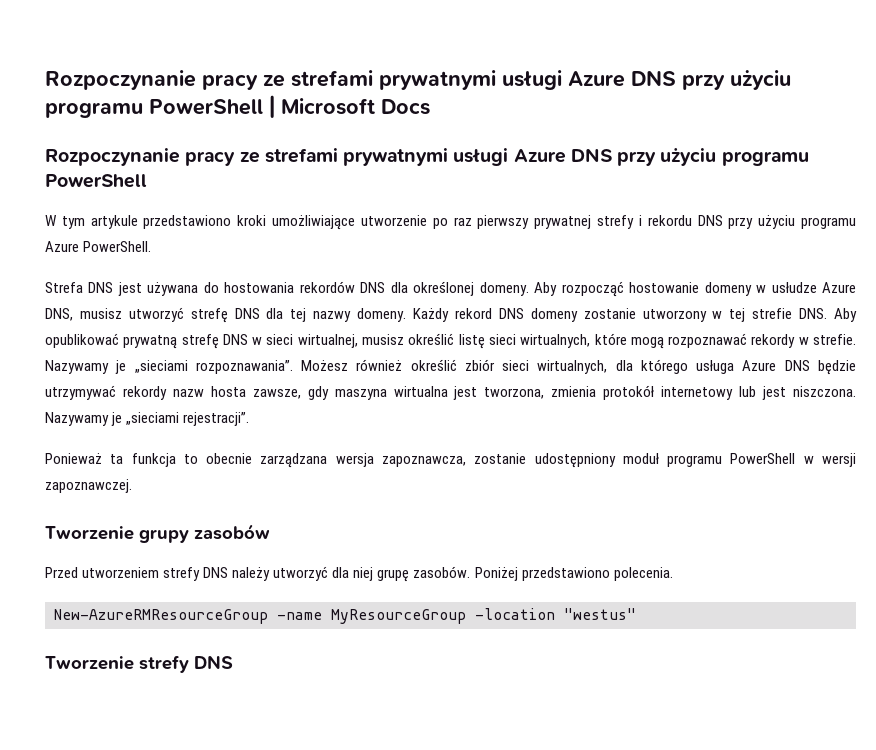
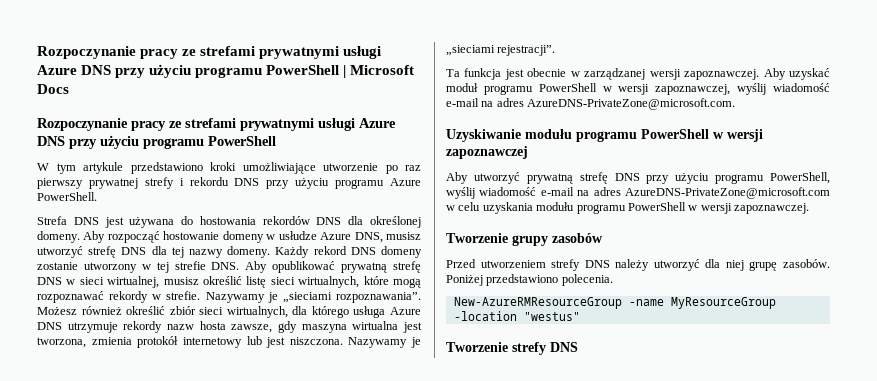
[817,360,856,375] [45,385,116,400] będzie utrzymywać -> [67,322,118,333] utrzymuje
[45,453,616,468] Ponieważ ta funkcja to obecnie zarządzana wersja zapoznawcza, zostanie udostępniony -> [446,68,830,80] Ta funkcja jest obecnie w zarządzanej wersji zapoznawczej. Aby uzyskać
(857, 460) none -> [655,83,830,95] [446,98,736,110] [446,129,763,142] [446,146,528,159] [446,172,830,184] [446,187,830,199] [446,202,732,214] zapoznawczej, wyślij wiadomość e-mail na adres AzureDNS-PrivateZone@microsoft.com. // Uzyskiwanie modułu programu PowerShell w wersji zapoznawczej // Aby utworzyć prywatną strefę DNS przy użyciu programu PowerShell, wyślij wiadomość e-mail na adres AzureDNS-PrivateZone@microsoft.com w celu uzyskania modułu programu PowerShell w wersji

